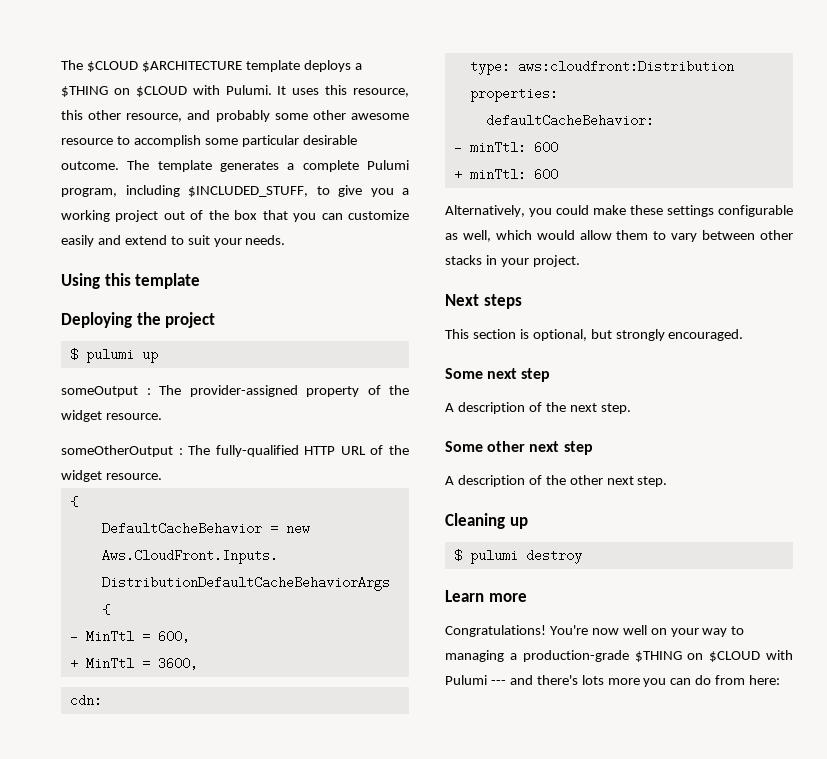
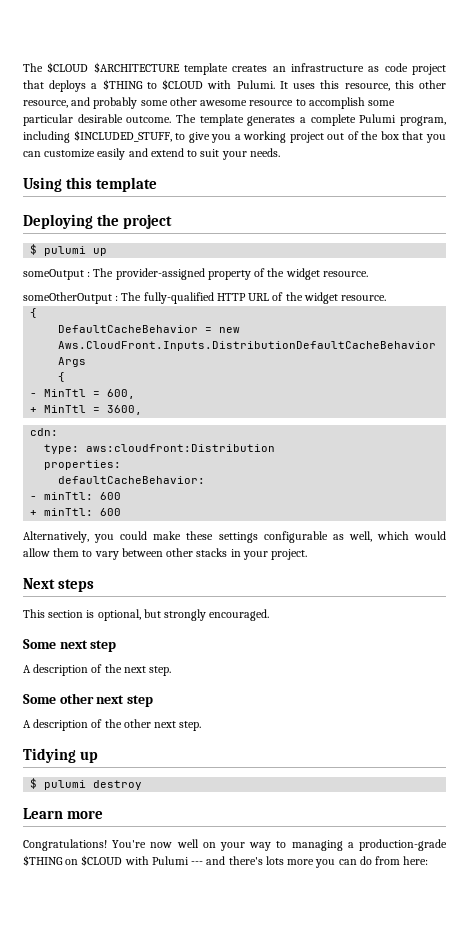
(300, 66) none -> [232,63,446,75] [23,80,44,89] creates an infrastructure as code project that
[113,88,130,95] on -> [146,82,157,89] to
[445,513,505,529] Cleaning -> [23,748,76,763] Tidying

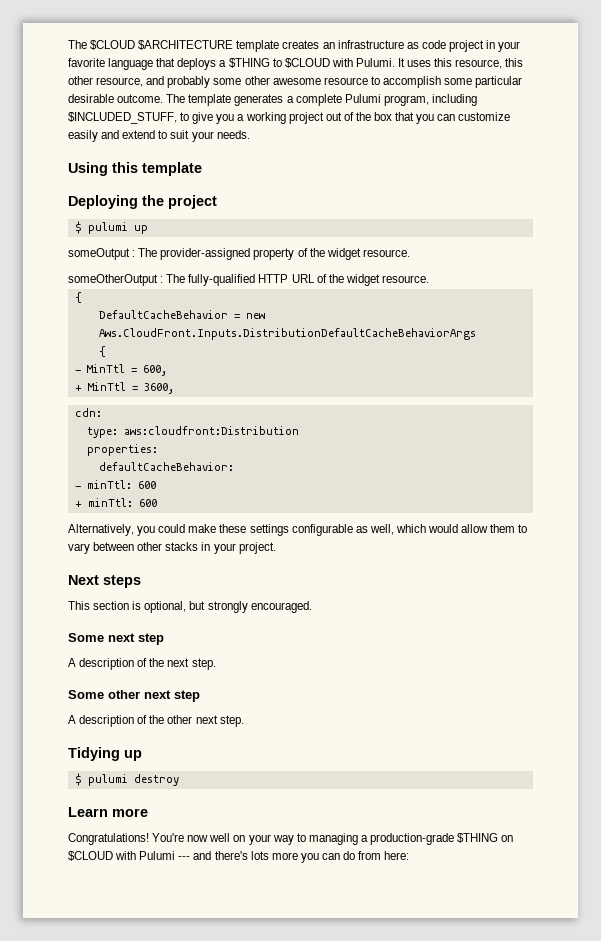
(446, 69) none -> [486,40,521,52] [68,58,154,70] in your favorite language

